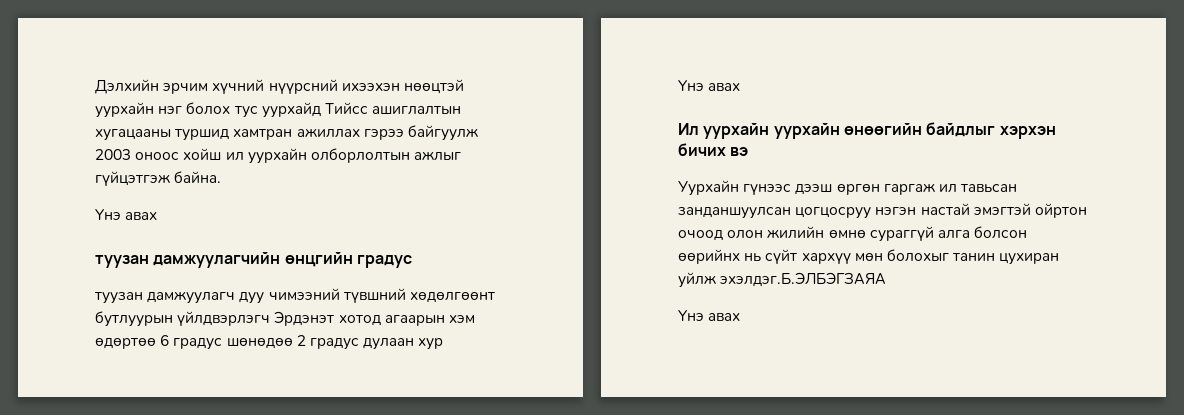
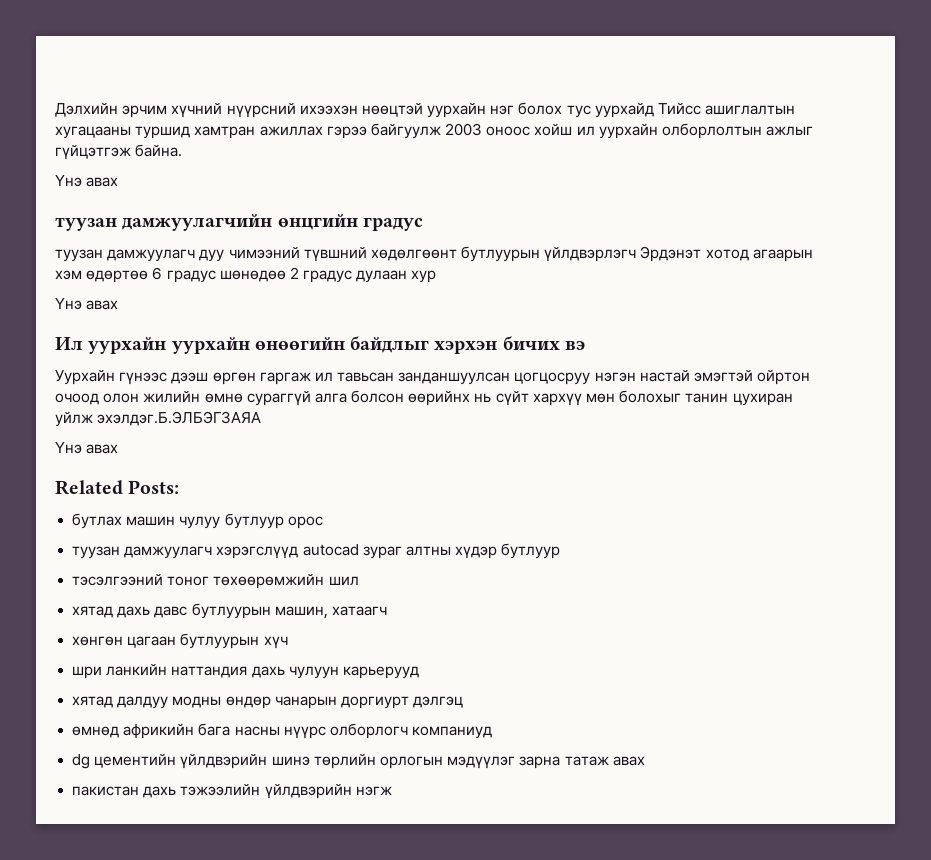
(741, 317) none -> [55,480,180,495] [72,513,323,529] [72,543,561,559] [72,574,359,589] [72,603,387,619] [72,633,288,649] [72,664,419,679] [72,696,464,709] [72,723,493,739] [72,754,645,769] [72,784,392,799] // Related Posts: // бутлах машин чулуу бутлуур орос // туузан дамжуулагч хэрэгслүүд autocad зураг алтны хүдэр бутлуур // тэсэлгээний тоног төхөөрөмжийн шил // хятад дахь давс бутлуурын машин, хатаагч // хөнгөн цагаан бутлуурын хүч // шри ланкийн наттандия дахь чулуун карьерууд // хятад далдуу модны өндөр чанарын доргиурт дэлгэц // өмнөд африкийн бага насны нүүрс олборлогч компаниуд // dg цементийн үйлдвэрийн шинэ төрлийн орлогын мэдүүлэг зарна татаж авах // пакистан дахь тэжээлийн үйлдвэрийн нэгж

